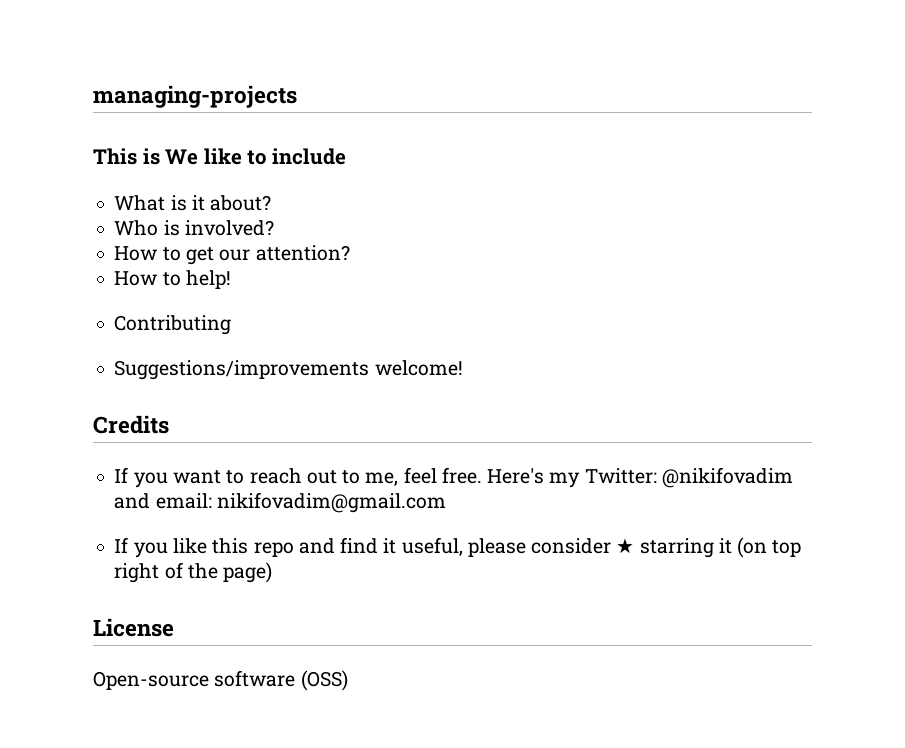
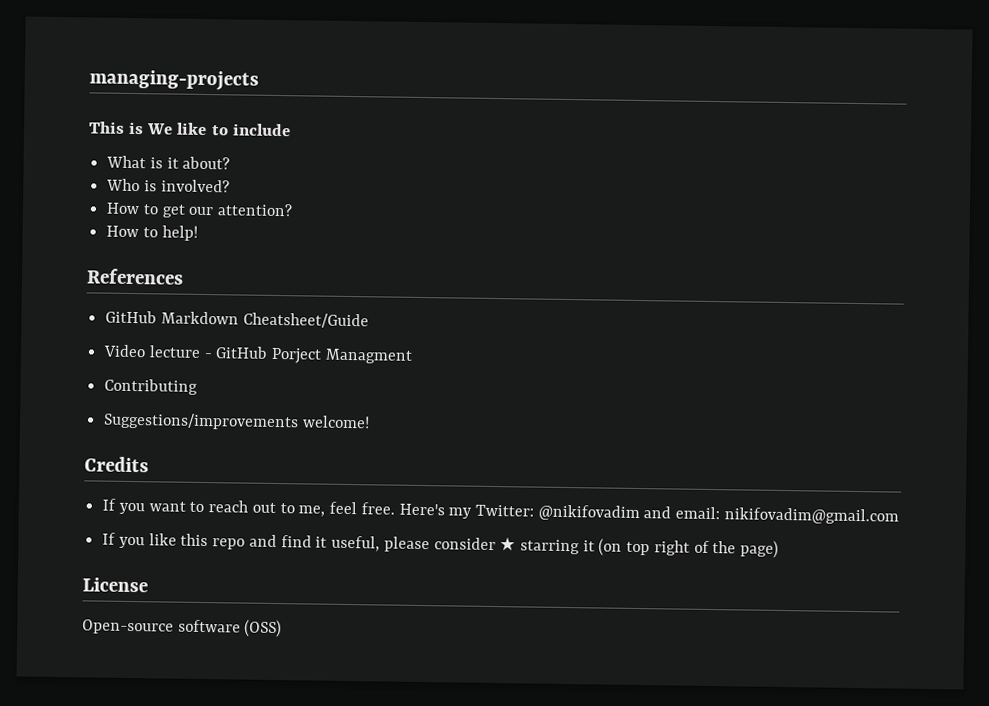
(231, 279) none -> [86,268,184,285] [105,310,369,329] [103,344,413,364] // References // GitHub Markdown Cheatsheet/Guide // Video lecture - GitHub Porject Managment

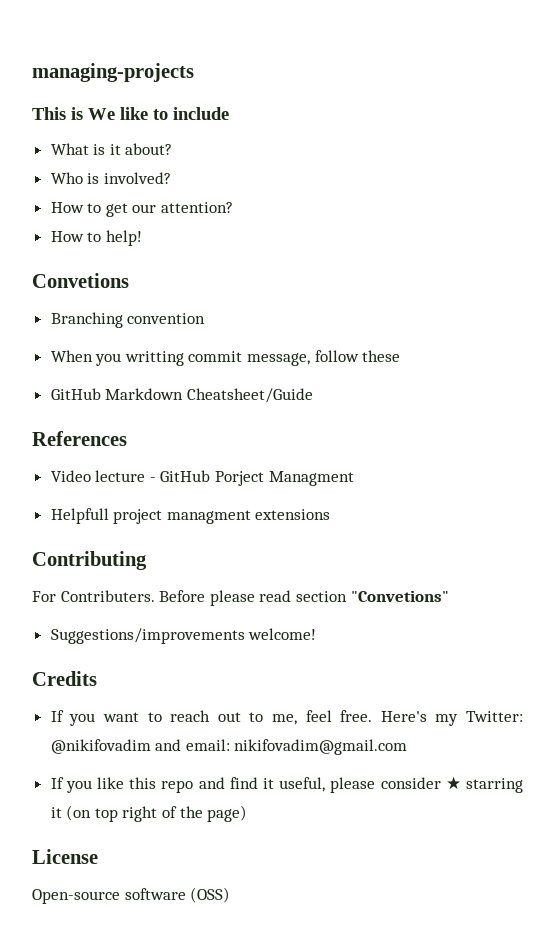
[86,268,184,285] References -> [32,273,129,288] [50,312,206,328] [50,350,401,366] Convetions // Branching convention // When you writting commit message, follow these
(369, 320) none -> [32,431,127,446] // References
[104,378,199,395] Contributing -> [50,508,331,524] [32,551,147,570] [32,590,449,606] Helpfull project managment extensions // Contributing // For Contributers. Before please read section "Convetions"

